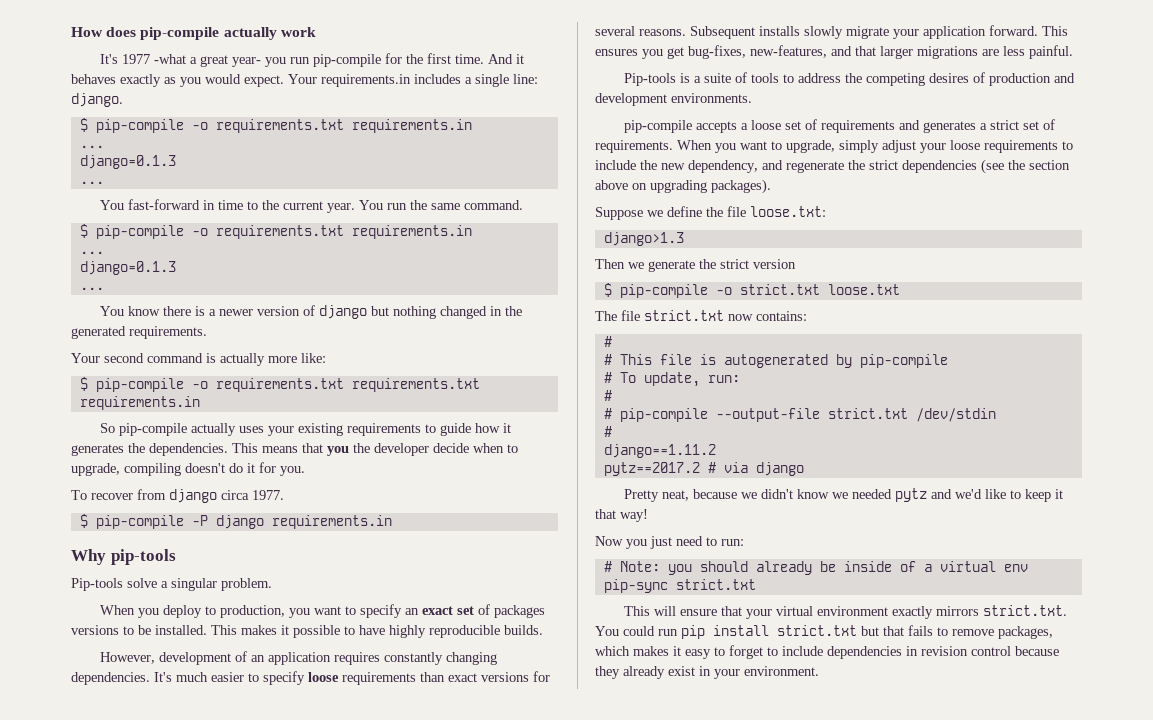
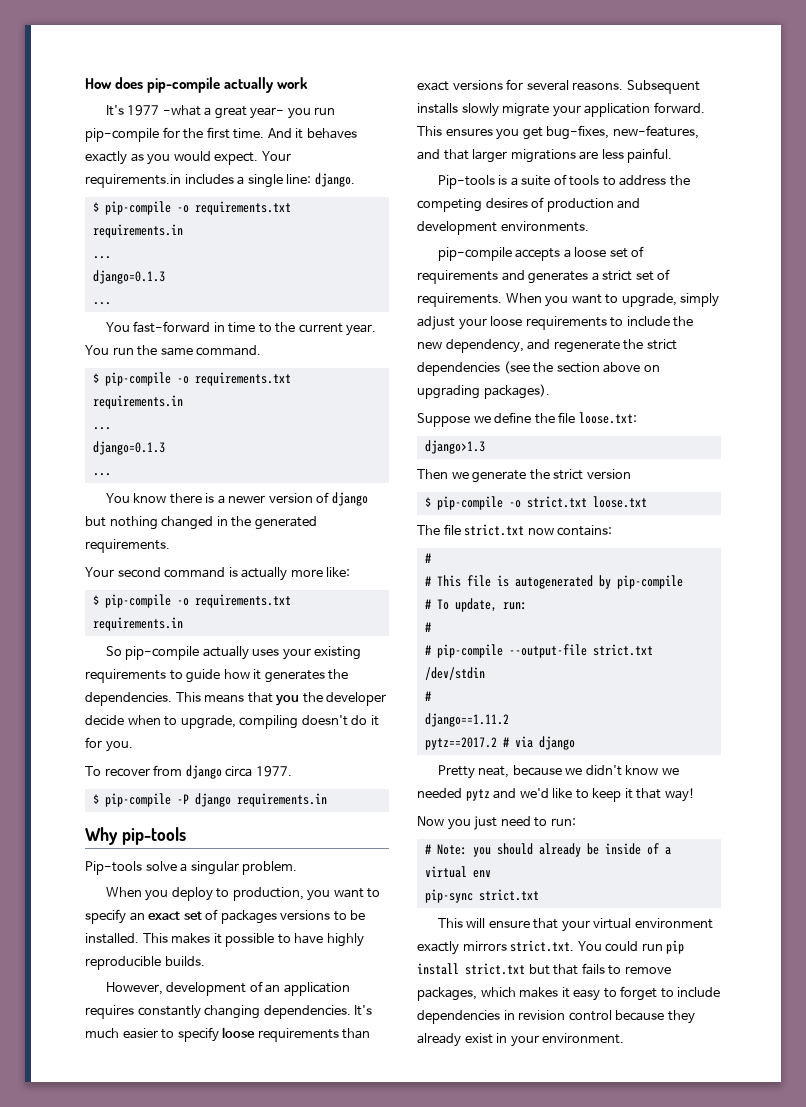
[351,378,480,392] requirements.txt -> (291, 601) none

